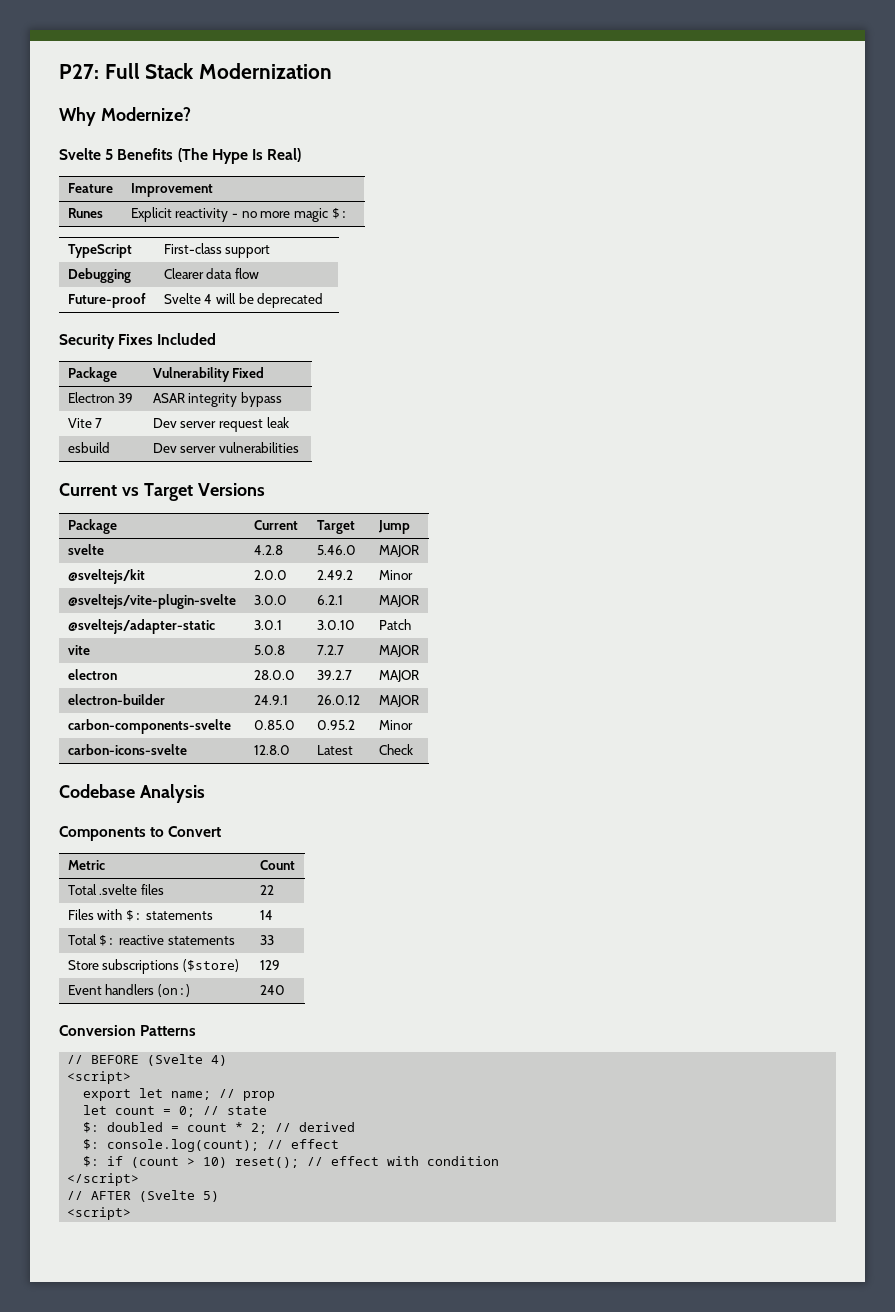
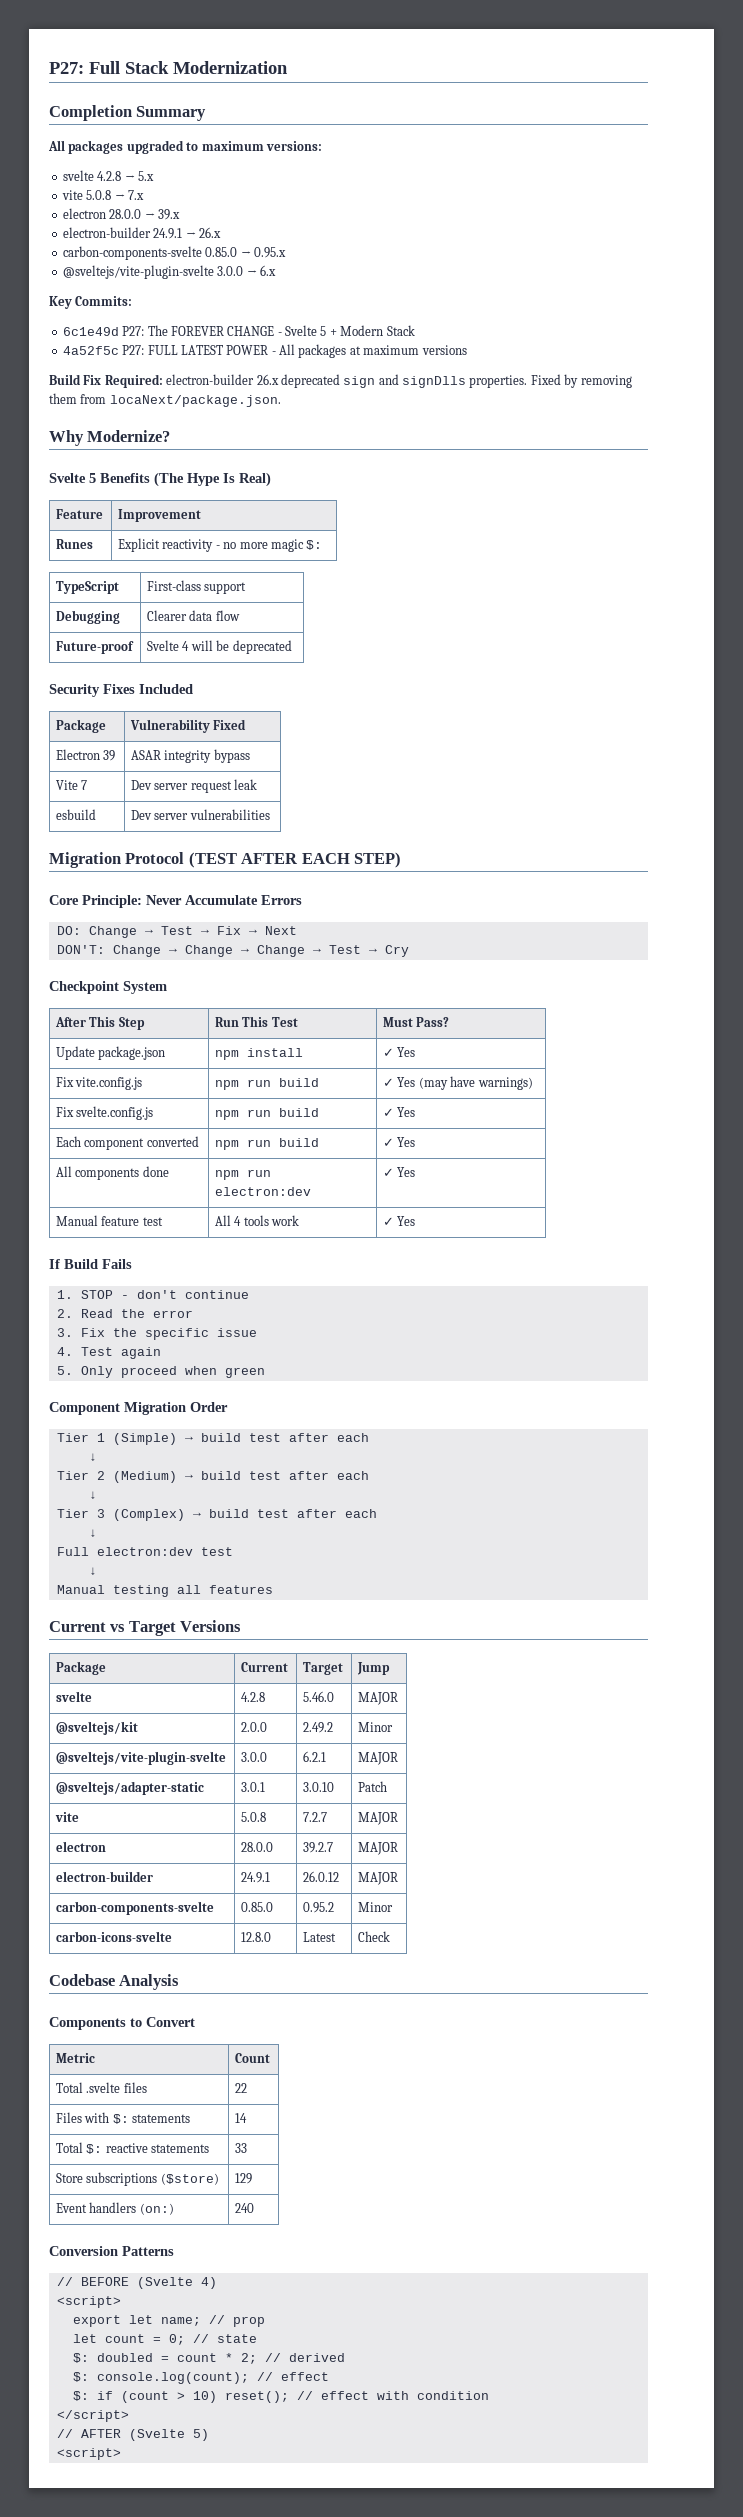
(332, 71) none -> [49,105,207,121] [48,140,322,154] [62,170,154,181] [61,190,144,200] [62,208,180,220] [62,227,221,239] [62,246,286,260] [62,265,276,279] [49,296,133,309] [62,325,415,336] [62,344,467,358] [49,374,632,388] [49,393,281,407] // Completion Summary // All packages upgraded to maximum versions: // svelte 4.2.8 → 5.x // vite 5.0.8 → 7.x // electron 28.0.0 → 39.x // electron-builder 24.9.1 → 26.x // carbon-components-svelte 0.85.0 → 0.95.x // @sveltejs/vite-plugin-svelte 3.0.0 → 6.x // Key Commits: // 6c1e49d P27: The FOREVER CHANGE - Svelte 5 + Modern Stack // 4a52f5c P27: FULL LATEST POWER - All packages at maximum versions // Build Fix Required: electron-builder 26.x deprecated sign and signDlls properties. Fixed by removing them from locaNext/package.json.
(300, 447) none -> [49,852,402,868] [49,895,302,908] [56,926,297,938] [56,945,409,957] [49,981,167,994] [55,1016,145,1030] [215,1016,298,1027] [383,1017,450,1027] [56,1046,166,1060] [215,1048,304,1060] [383,1047,416,1057] [56,1077,143,1090] [215,1078,320,1090] [383,1076,533,1090] [56,1106,154,1120] [215,1108,320,1120] [383,1107,416,1117] [56,1136,199,1150] [215,1138,320,1150] [383,1137,416,1147] [56,1166,169,1180] [215,1169,272,1180] [215,1187,312,1196] [383,1167,416,1177] [56,1215,163,1226] [215,1215,300,1226] [383,1216,416,1226] [49,1259,132,1269] [56,1290,249,1299] [56,1309,193,1318] [56,1328,257,1340] [56,1347,161,1359] [56,1366,265,1378] [49,1402,228,1415] [56,1433,369,1445] [88,1453,97,1461] [56,1471,369,1483] [88,1491,97,1499] [56,1509,377,1521] [88,1529,97,1537] [56,1547,233,1556] [88,1567,97,1575] [56,1585,273,1597] // Migration Protocol (TEST AFTER EACH STEP) // Core Principle: Never Accumulate Errors // DO: Change → Test → Fix → Next // DON'T: Change → Change → Change → Test → Cry // Checkpoint System // After This Step | Run This Test | Must Pass? // Update package.json | npm install | ✓ Yes // Fix vite.config.js | npm run build | ✓ Yes (may have warnings) // Fix svelte.config.js | npm run build | ✓ Yes // Each component converted | npm run build | ✓ Yes // All components done | npm run electron:dev | ✓ Yes // Manual feature test | All 4 tools work | ✓ Yes // If Build Fails // 1. STOP - don't continue // 2. Read the error // 3. Fix the specific issue // 4. Test again // 5. Only proceed when green // Component Migration Order // Tier 1 (Simple) → build test after each // ↓ // Tier 2 (Medium) → build test after each // ↓ // Tier 3 (Complex) → build test after each // ↓ // Full electron:dev test // ↓ // Manual testing all features

